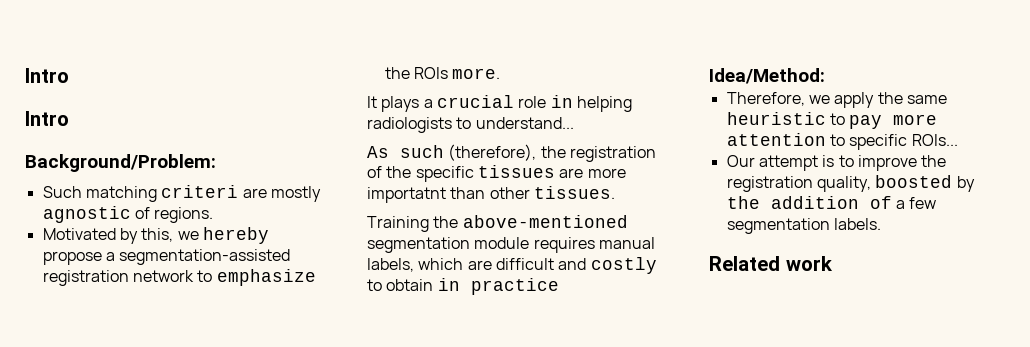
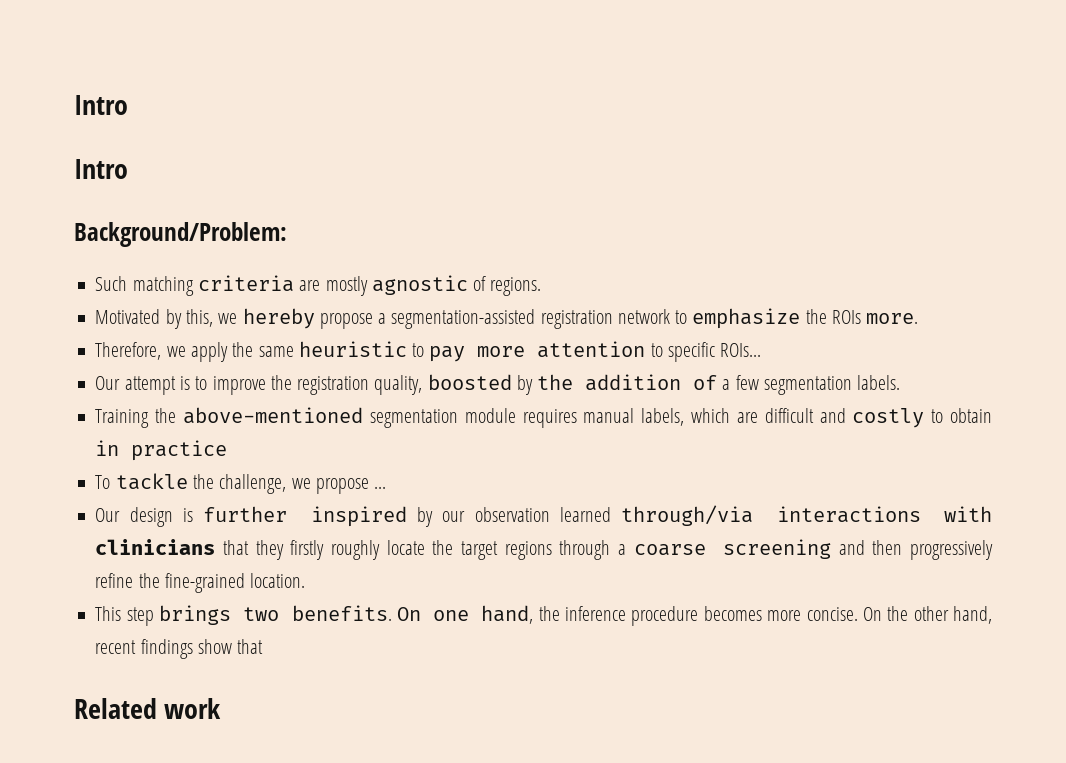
[161,185,239,198] criteri -> [197,275,294,292] criteria
[367,95,632,112] [367,117,574,133] [367,144,656,162] [367,165,626,182] [367,186,615,203] [367,215,628,232] [367,237,655,253] [367,257,657,274] [367,278,559,295] [709,68,825,84] // It plays a crucial role in helping radiologists to understand... // As such (therefore), the registration of the specific tissues are more importatnt than other tissues. // Training the above-mentioned segmentation module requires manual labels, which are difficult and costly to obtain in practice // Idea/Method: -> (919, 318) none
(881, 224) none -> [95,407,993,428] [95,440,228,461] [95,473,387,494] [95,505,992,527] [95,539,993,560] [95,573,306,593] [95,605,992,626] [95,639,264,659] // Training the above-mentioned segmentation module requires manual labels, which are difficult and costly to obtain in practice // To tackle the challenge, we propose ... // Our design is further inspired by our observation learned through/via interactions with clinicians that they firstly roughly locate the target regions through a coarse screening and then progressively refine the fine-grained location. // This step brings two benefits. On one hand, the inference procedure becomes more concise. On the other hand, recent findings show that

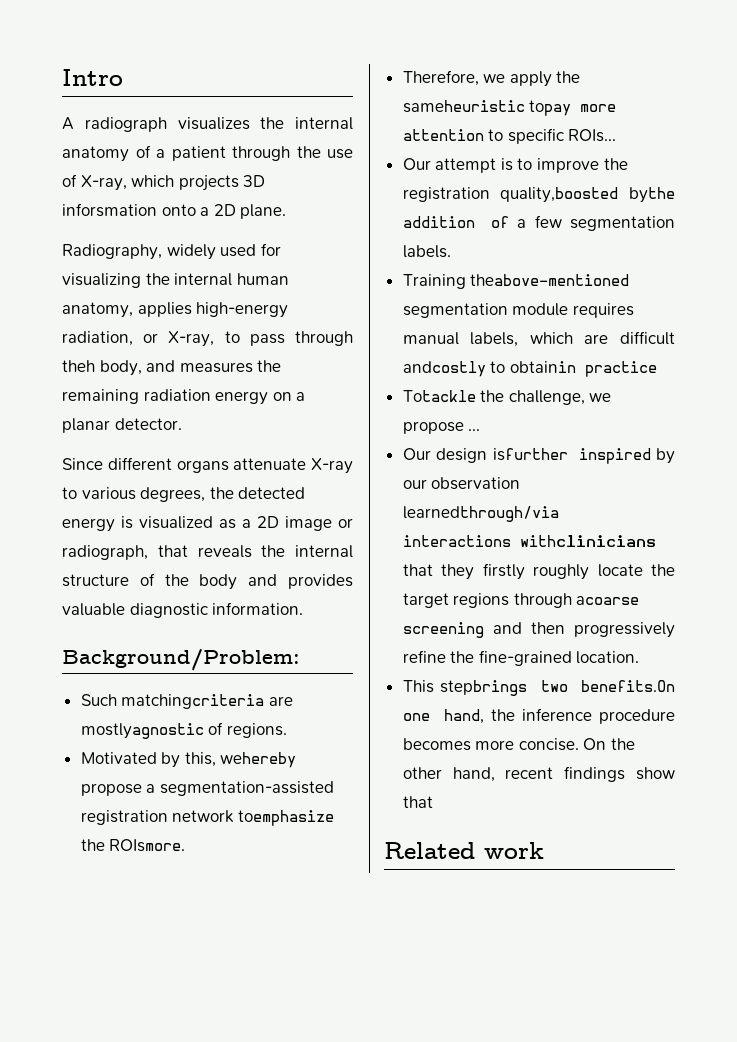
[74,95,128,115] [74,159,128,179] [74,222,287,247] [95,275,468,296] Intro // Intro // Background/Problem: // Such matching criteria are mostly agnostic -> [62,69,123,86] [62,117,353,132] [62,145,353,162] [62,174,266,191] [62,203,287,219] [62,243,281,260] [62,273,289,288] [62,302,289,318] [62,331,353,347] [62,360,282,376] [62,389,306,405] [62,418,182,433] [62,457,353,474] [62,487,306,502] [62,516,353,532] [62,545,353,560] [62,573,353,590] [62,602,304,618] [62,649,300,671] [80,694,293,709] [80,723,204,739] Intro // A radiograph visualizes the internal anatomy of a patient through the use of X-ray, which projects 3D inforsmation onto a 2D plane. // Radiography, widely used for visualizing the internal human anatomy, applies high-energy radiation, or X-ray, to pass through theh body, and measures the remaining radiation energy on a planar detector. // Since different organs attenuate X-ray to various degrees, the detected energy is visualized as a 2D image or radiograph, that reveals the internal structure of the body and provides valuable diagnostic information. // Background/Problem: // Such matchingcriteria are mostlyagnostic
[218,308,315,329] we hereby -> [220,752,297,768] wehereby
[675,308,919,329] to emphasize the ROIs more. -> [237,810,334,826] [80,839,186,852] toemphasize the ROIsmore.
[258,341,466,362] same heuristic to pay -> [402,100,572,116] sameheuristic topay
[374,374,574,395] quality, boosted by the -> [500,187,675,203] quality,boosted bythe
[155,407,364,424] the above-mentioned -> [470,274,630,286] theabove-mentioned
[819,408,993,428] [95,440,120,456] and costly to obtain in -> [402,361,576,377] andcostly to obtainin
[95,473,188,490] To tackle -> [402,390,476,402] Totackle
[183,506,288,522] is further -> [492,448,568,461] isfurther
[559,505,992,526] [95,539,216,555] learned through/via interactions with clinicians -> [402,506,559,522] [402,535,656,547] learnedthrough/via interactions withclinicians
[617,544,706,556] a coarse -> [576,596,640,605] acoarse
[126,605,421,626] step brings two benefits. On -> [440,680,675,696] stepbrings two benefits.On

